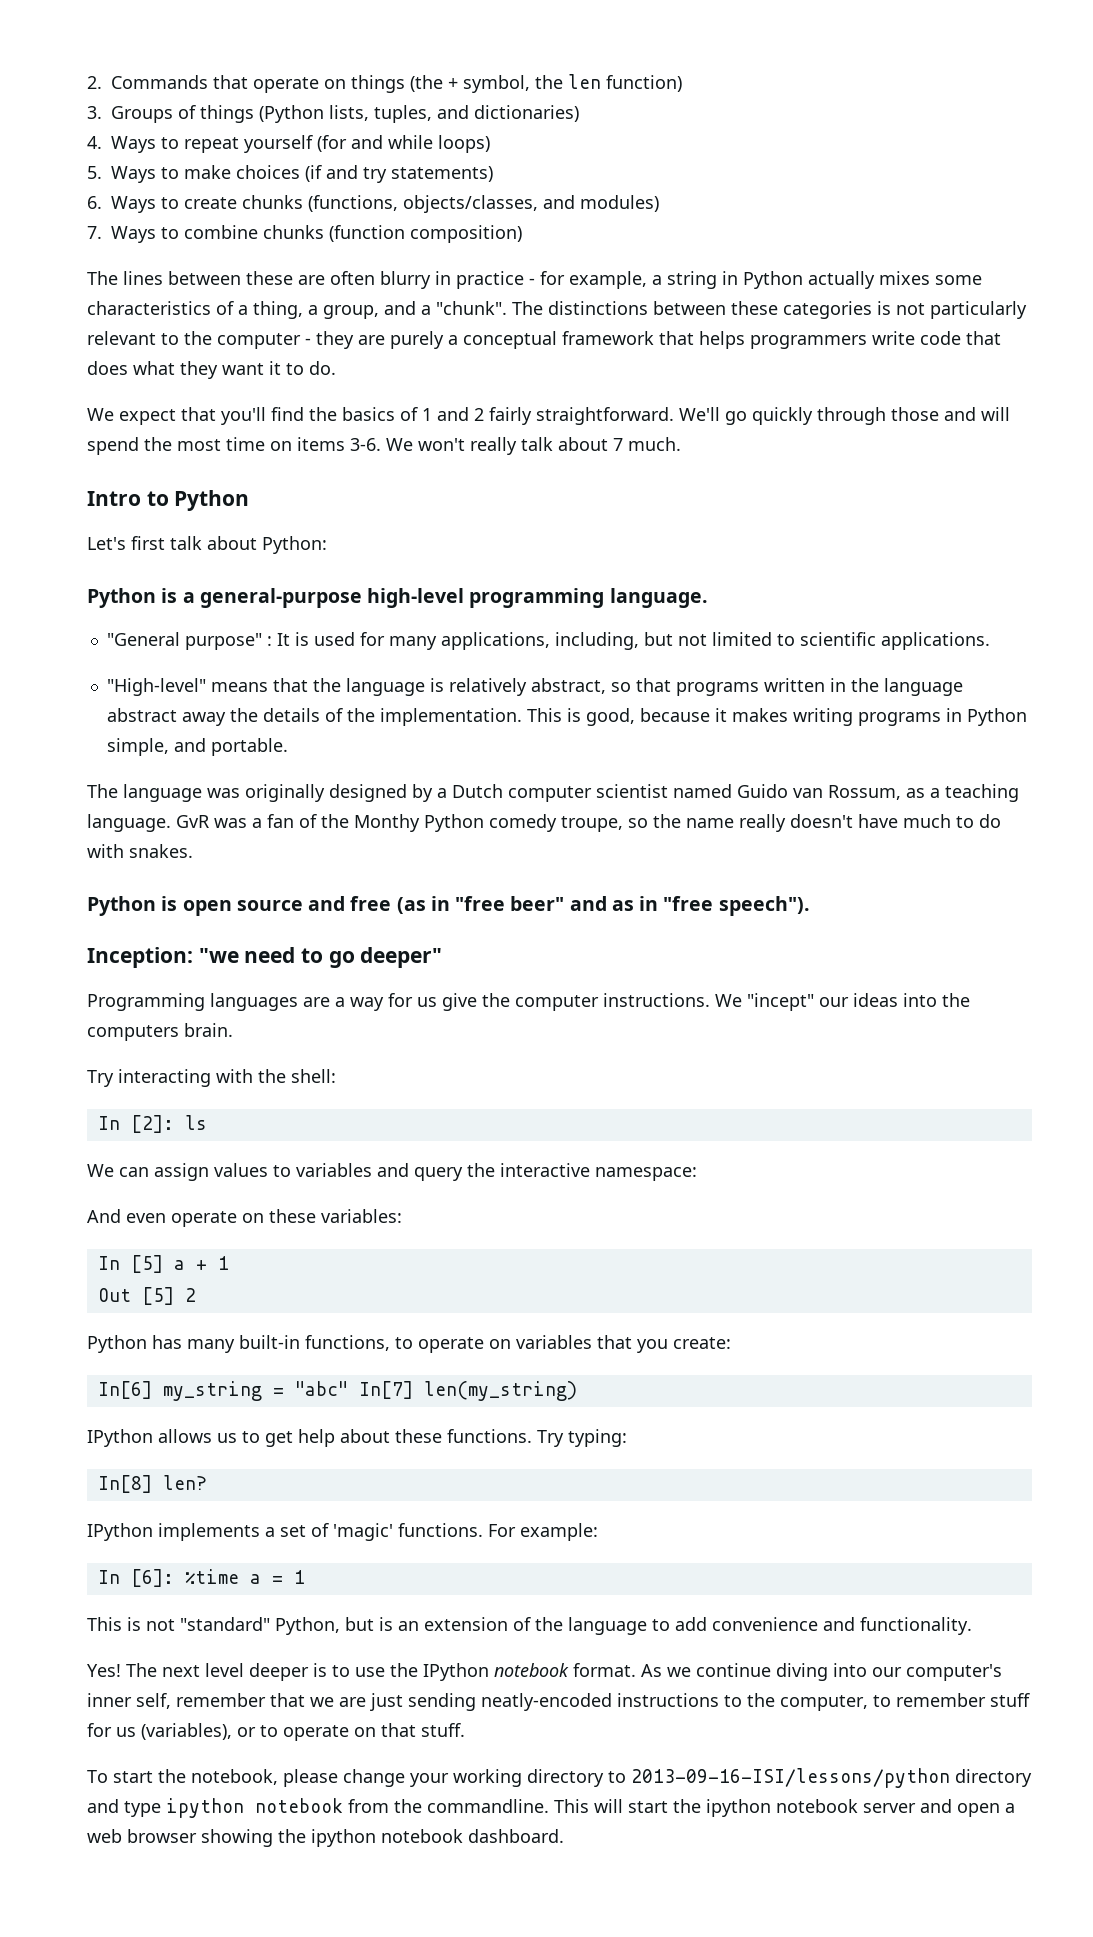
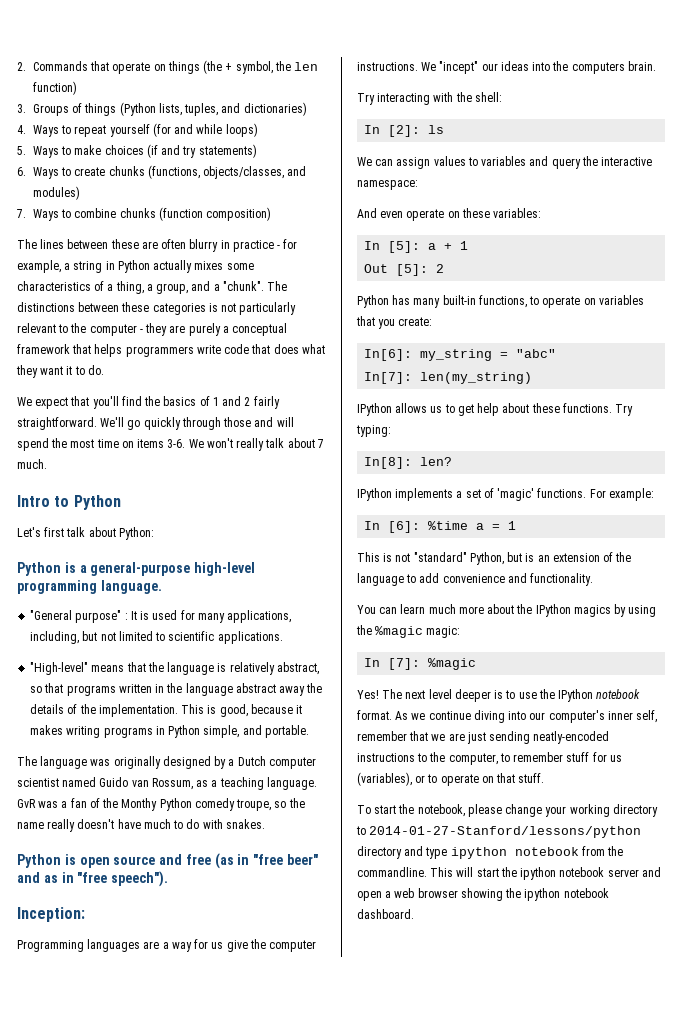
[198,947,443,968] "we need to go deeper" -> (85, 914) none
[130,1255,163,1273] [5] -> [388,241,421,253] [5]:
[141,1287,174,1305] [5] -> [396,264,429,276] [5]:
[97,1381,152,1399] In[6] -> [364,349,413,361] In[6]:
[358,1381,413,1399] In[7] -> [364,372,413,384] // In[7]:
[97,1475,152,1493] In[8] -> [364,457,413,469] In[8]:
(972, 1626) none -> [357,604,657,617] [356,625,461,638] [364,658,477,670] // You can learn much more about the IPython magics by using the %magic magic: // In [7]: %magic
[631,1768,950,1788] 2013-09-16-ISI/lessons/python -> [369,826,642,838] 2014-01-27-Stanford/lessons/python

